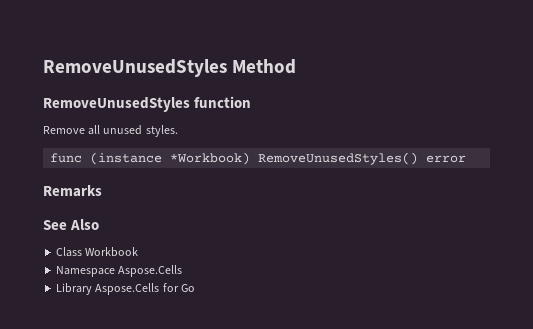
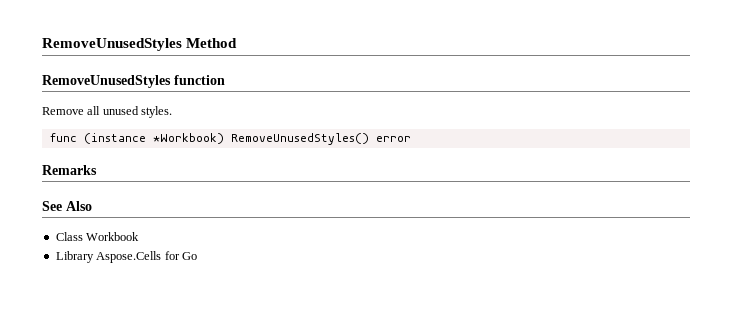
[56,265,183,277] // Namespace Aspose.Cells -> (140, 236) none

